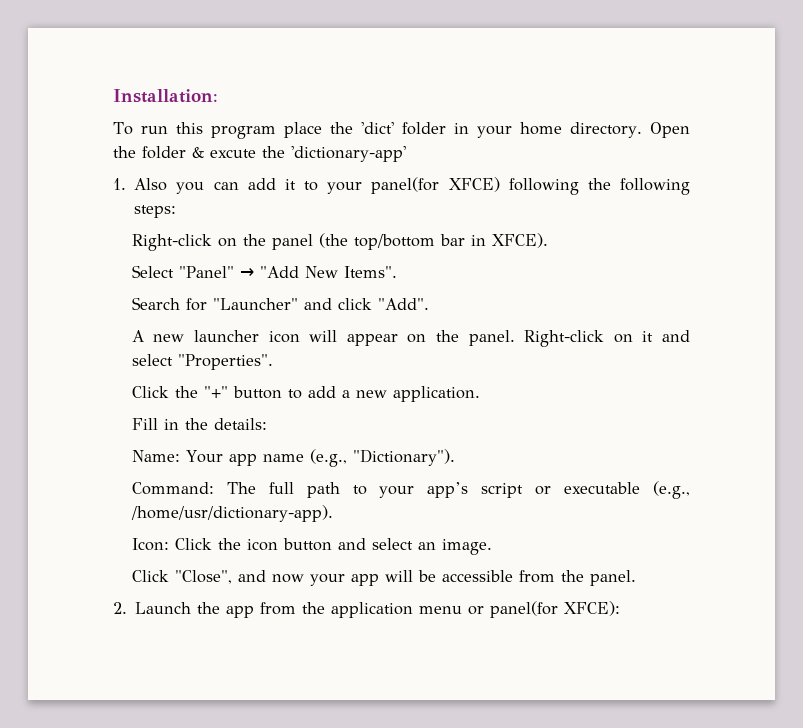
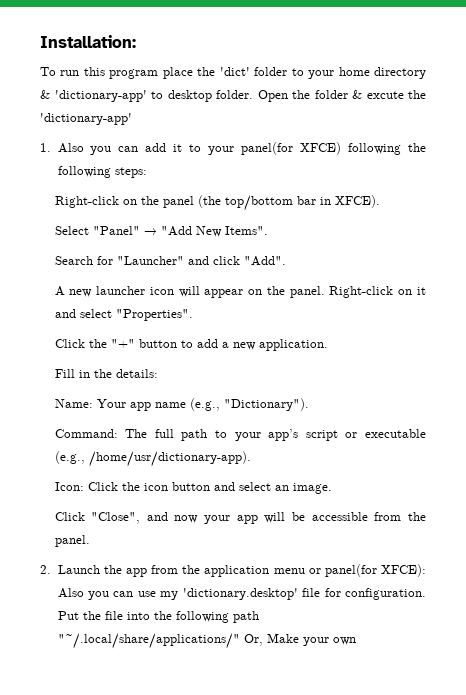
[454,123,470,134] in -> [291,68,304,76] to
[570,122,643,138] directory. -> [374,67,426,79] [40,90,253,102] directory & 'dictionary-app' to desktop folder.
(621, 608) none -> [57,588,426,600] [57,611,259,623] [57,633,356,649] Also you can use my 'dictionary.desktop' file for configuration. Put the file into the following path "~/.local/share/applications/" Or, Make your own

